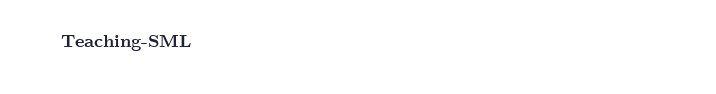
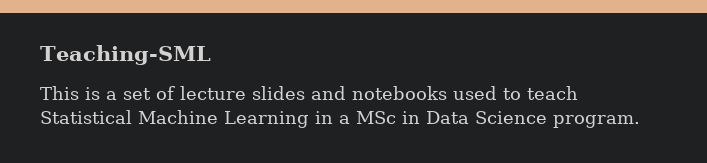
(191, 42) none -> [40,86,578,100] [40,110,640,128] // This is a set of lecture slides and notebooks used to teach Statistical Machine Learning in a MSc in Data Science program.

